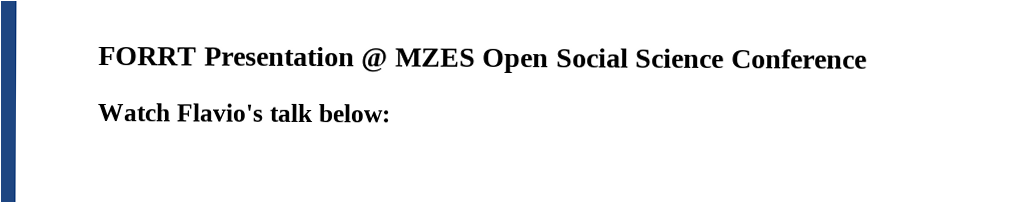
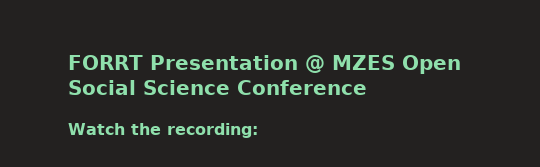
[175,103,390,123] Flavio's talk below: -> [131,123,258,138] the recording:

